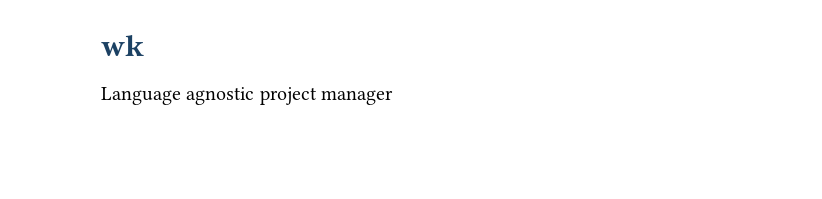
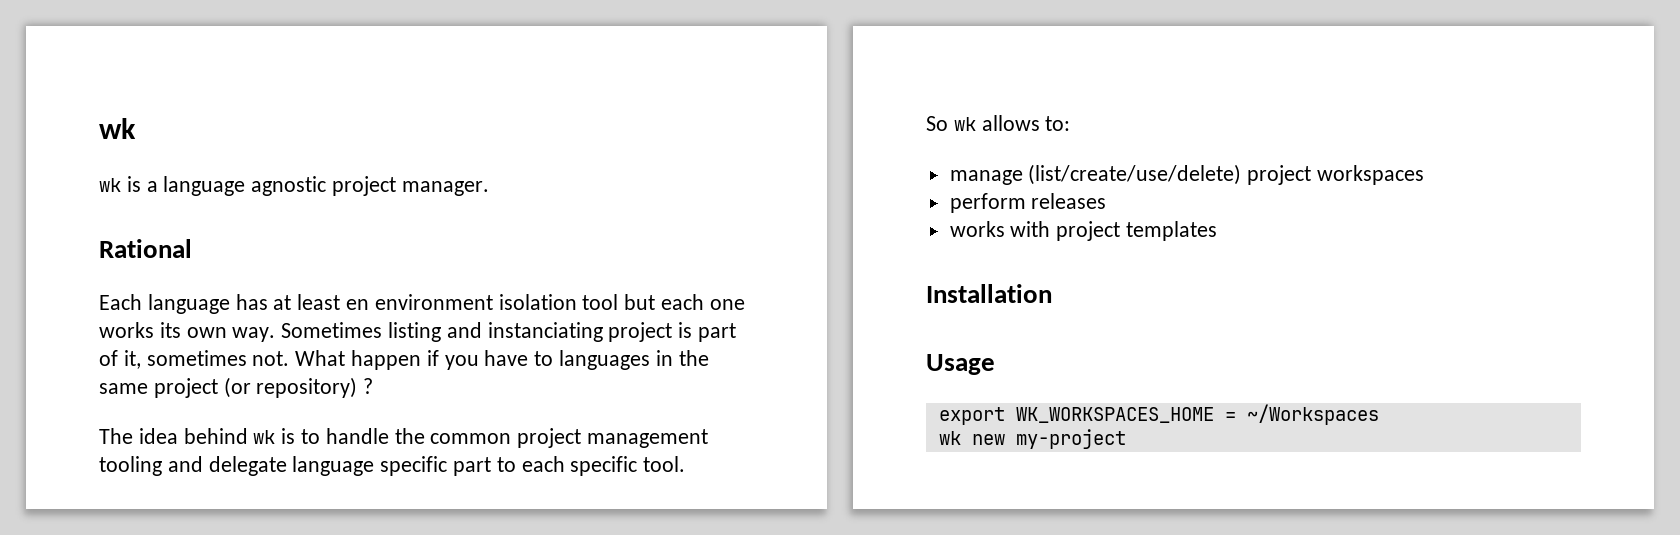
[101,87,394,105] Language agnostic project manager -> [99,176,489,196] [99,239,192,258] [99,294,745,314] [99,322,737,342] [99,350,709,370] [99,377,374,398] [99,428,709,448] [99,456,686,476] [926,115,1071,131] [949,164,1425,185] [949,193,1107,213] [949,221,1218,241] [926,284,1052,303] [926,354,995,375] [938,404,1379,425] [938,429,1126,449] wk is a language agnostic project manager. // Rational // Each language has at least en environment isolation tool but each one works its own way. Sometimes listing and instanciating project is part of it, sometimes not. What happen if you have to languages in the same project (or repository) ? // The idea behind wk is to handle the common project management tooling and delegate language specific part to each specific tool. // So wk allows to: // manage (list/create/use/delete) project workspaces // perform releases // works with project templates // Installation // Usage // export WK_WORKSPACES_HOME = ~/Workspaces // wk new my-project

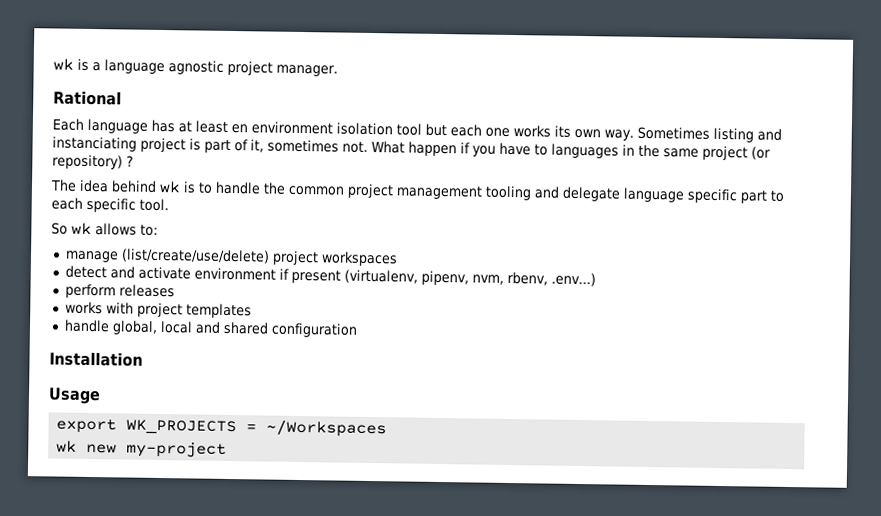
[99,118,136,139] [99,178,121,192] wk // wk -> [53,58,74,71] wk
(1425, 175) none -> [64,265,596,287] // detect and activate environment if present (virtualenv, pipenv, nvm, rbenv, .env...)
(1218, 231) none -> [63,319,358,338] // handle global, local and shared configuration
[1015,407,1214,423] WK_WORKSPACES_HOME -> [126,419,238,436] WK_PROJECTS

